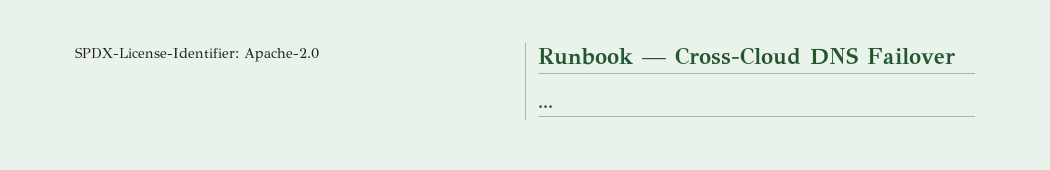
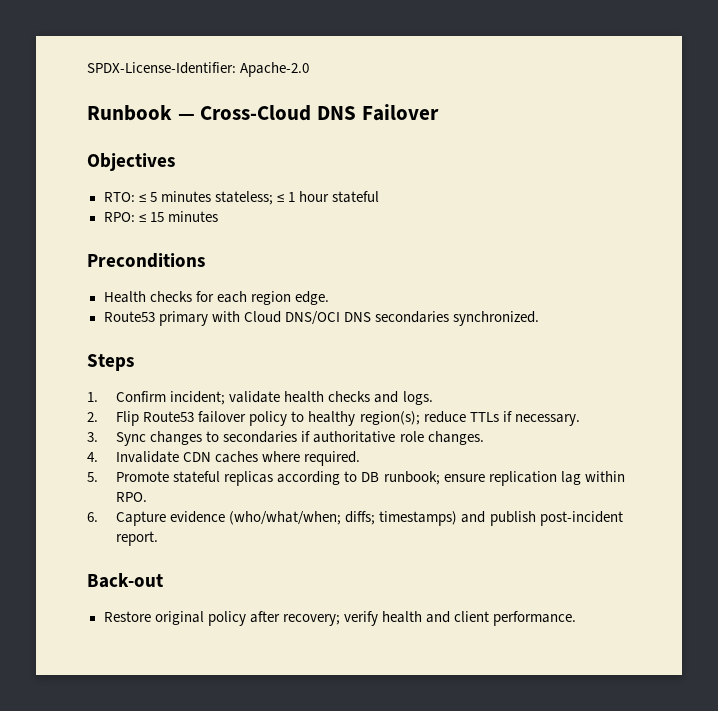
[538,105,553,108] ... -> [87,153,175,171] [103,191,379,205] [103,211,218,222] [87,253,205,268] [103,291,329,305] [103,311,539,326] [87,354,134,371] [87,391,433,405] [87,411,580,426] [87,431,484,446] [87,451,361,466] [87,471,625,486] [116,492,148,502] [87,511,623,526] [116,531,159,546] [87,573,163,588] [103,611,576,626] Objectives // RTO: ≤ 5 minutes stateless; ≤ 1 hour stateful // RPO: ≤ 15 minutes // Preconditions // Health checks for each region edge. // Route53 primary with Cloud DNS/OCI DNS secondaries synchronized. // Steps // 1. Confirm incident; validate health checks and logs. // 2. Flip Route53 failover policy to healthy region(s); reduce TTLs if necessary. // 3. Sync changes to secondaries if authoritative role changes. // 4. Invalidate CDN caches where required. // 5. Promote stateful replicas according to DB runbook; ensure replication lag within RPO. // 6. Capture evidence (who/what/when; diffs; timestamps) and publish post-incident report. // Back-out // Restore original policy after recovery; verify health and client performance.

